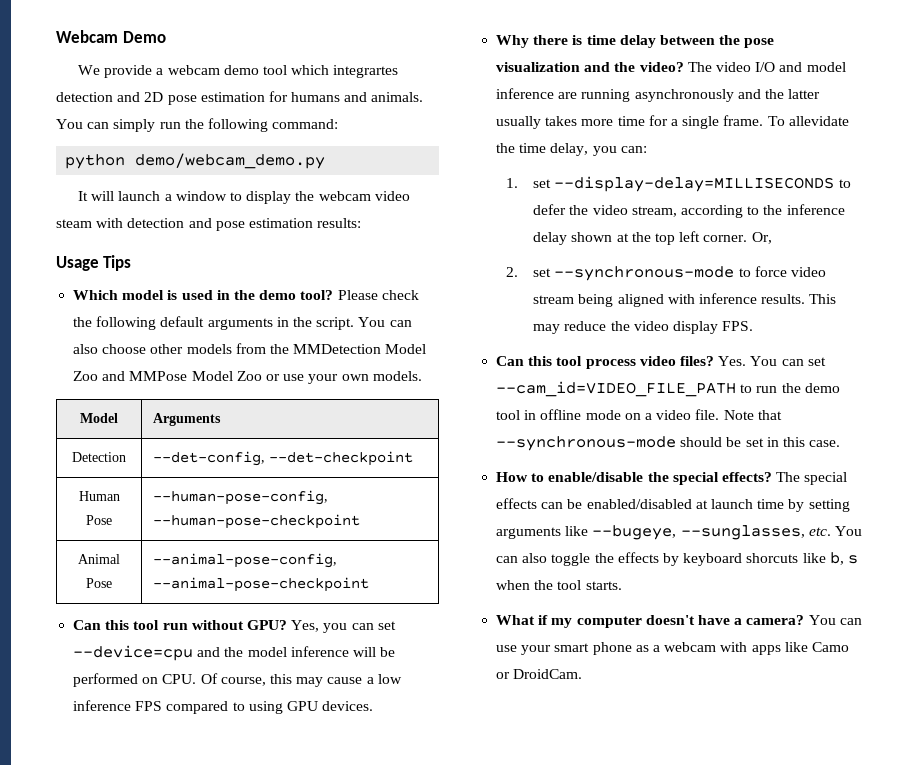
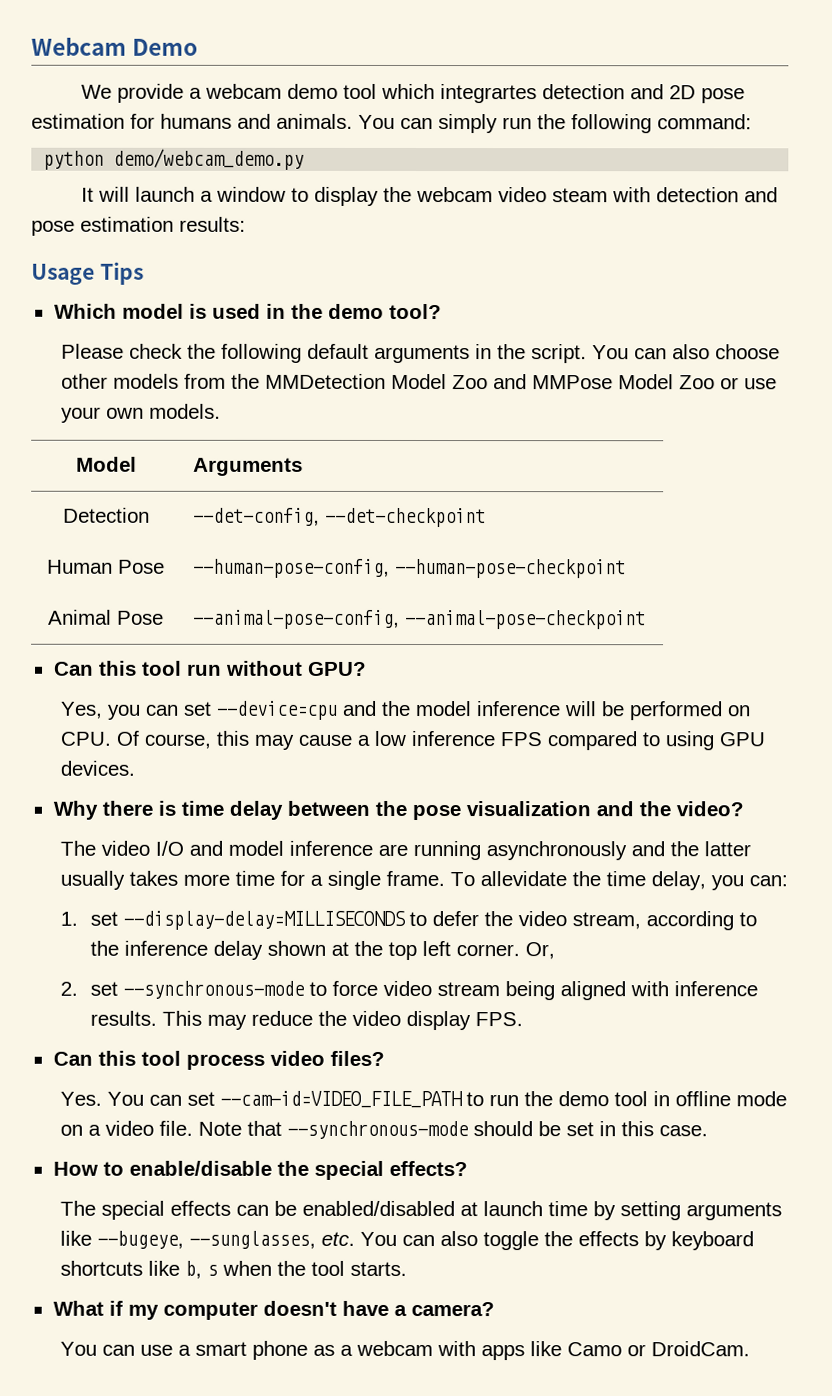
(334, 295) none -> (442, 311) //
(287, 625) none -> (367, 668) //
(684, 67) none -> (744, 809) //
(714, 361) none -> (385, 1058) //
[496,381,737,397] --cam_id=VIDEO_FILE_PATH -> [219,1090,463,1109] --cam-id=VIDEO_FILE_PATH
(772, 477) none -> (468, 1168) //
[746,553,799,563] shorcuts -> [59,1260,143,1276] shortcuts
(805, 620) none -> (495, 1309) //
[521,645,552,655] your -> [177,1344,191,1356] a

